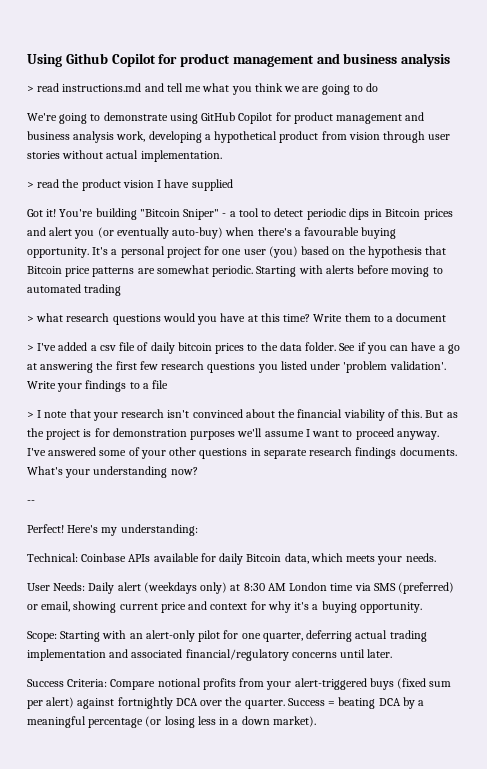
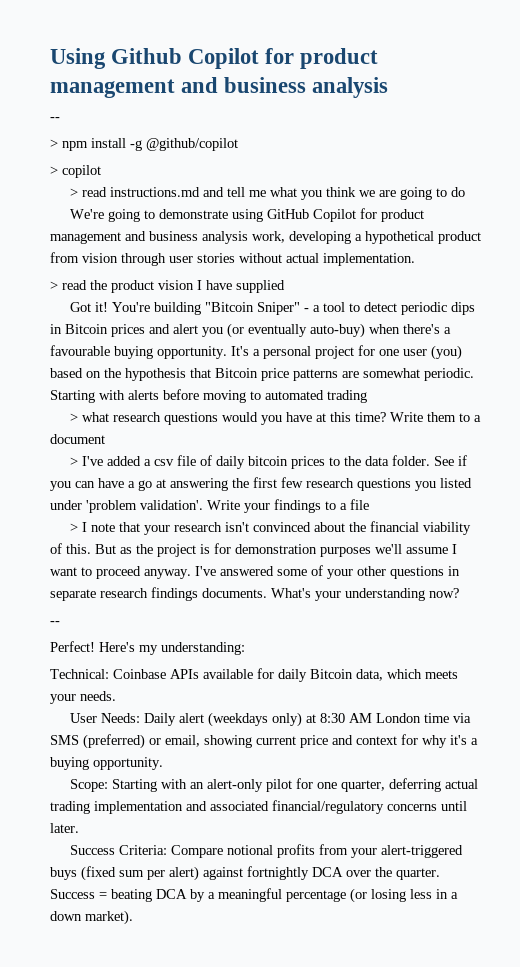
(451, 60) none -> [50,117,60,121] [50,138,238,151] [50,165,101,178] // -- // > npm install -g @github/copilot // > copilot

